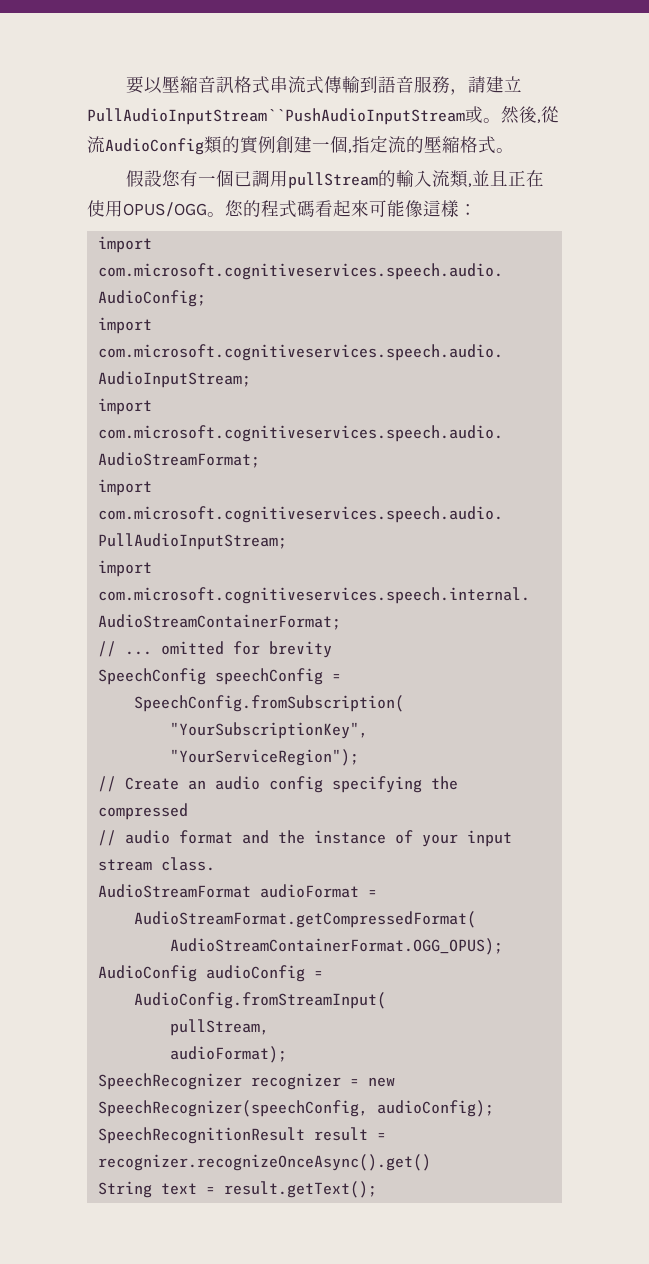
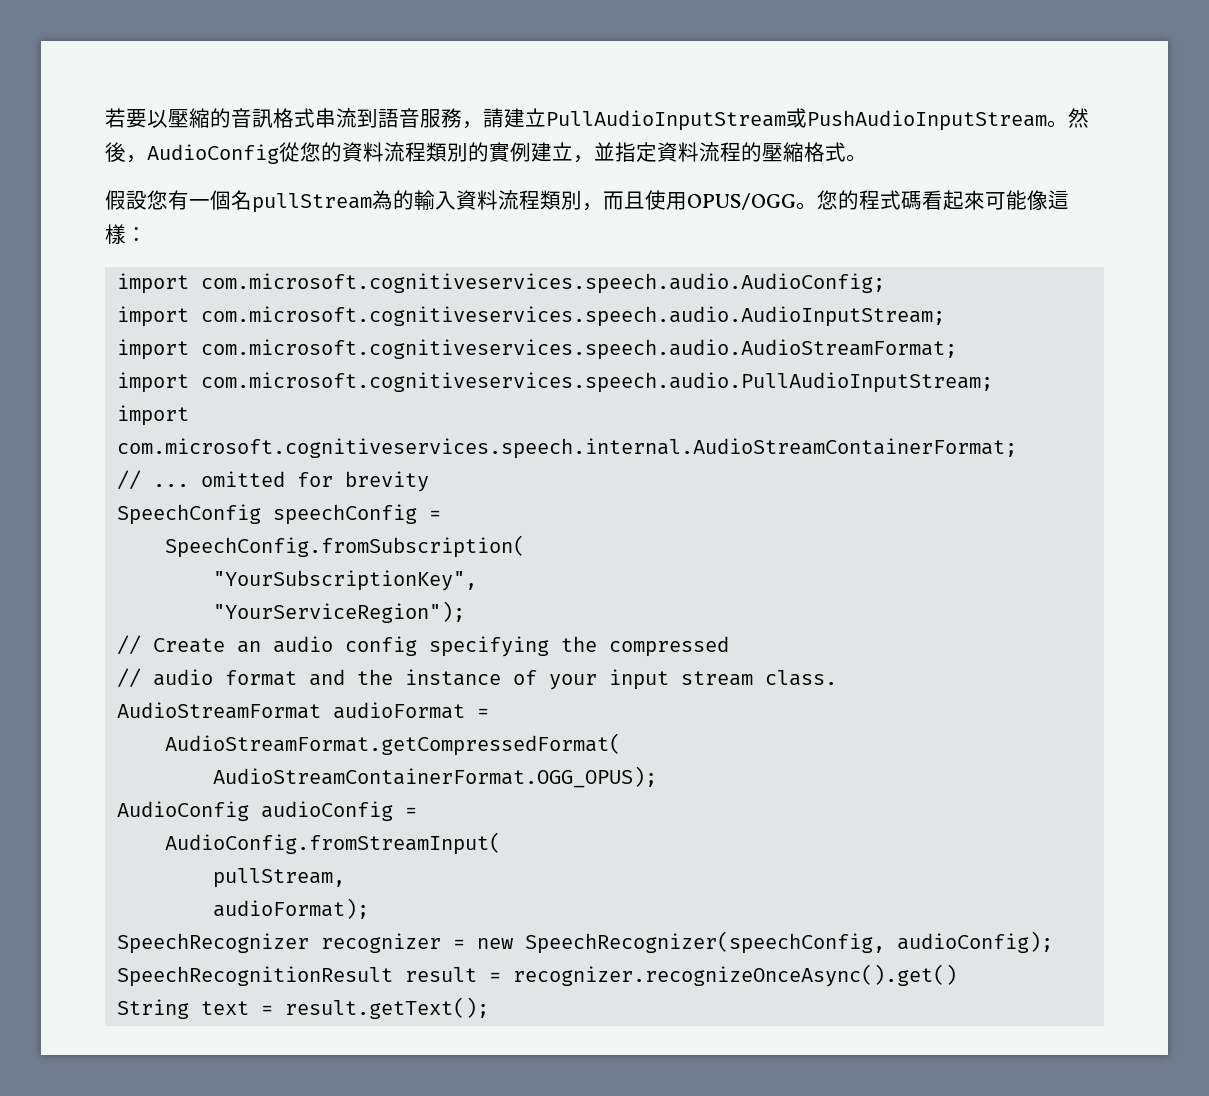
(126, 85) none -> [105,108,126,128] 若
(199, 84) none -> [210,108,231,128] 的
[306,76,361,94] 式傳輸 -> (357, 118) none
[87,106,559,125] [87,135,406,155] PullAudioInputStream``PushAudioInputStream或。然後,從流AudioConfig類的實例創建一個,指定流 -> [546,108,1089,131] [105,142,741,164] PullAudioInputStream或PushAudioInputStream。然後，AudioConfig從您的資料流程類別的實例建立，並指定資料流程
[234,170,545,189] 已調用pullStream的輸入流類,並且正在 -> [231,190,645,213] 名pullStream為的輸入資料流程類別，而且

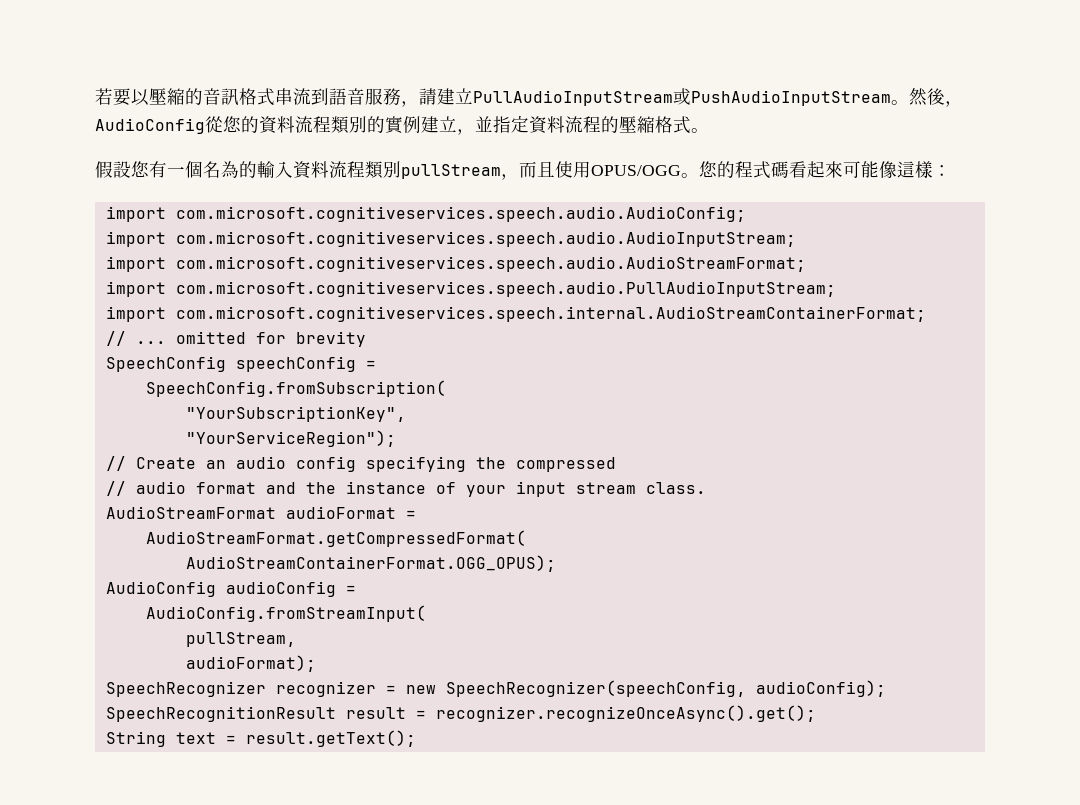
[252,193,372,213] pullStream -> (221, 169) none
(582, 200) none -> [401,164,501,179] pullStream
[513,964,958,987] recognizer.recognizeOnceAsync().get() -> [435,705,816,722] recognizer.recognizeOnceAsync().get();

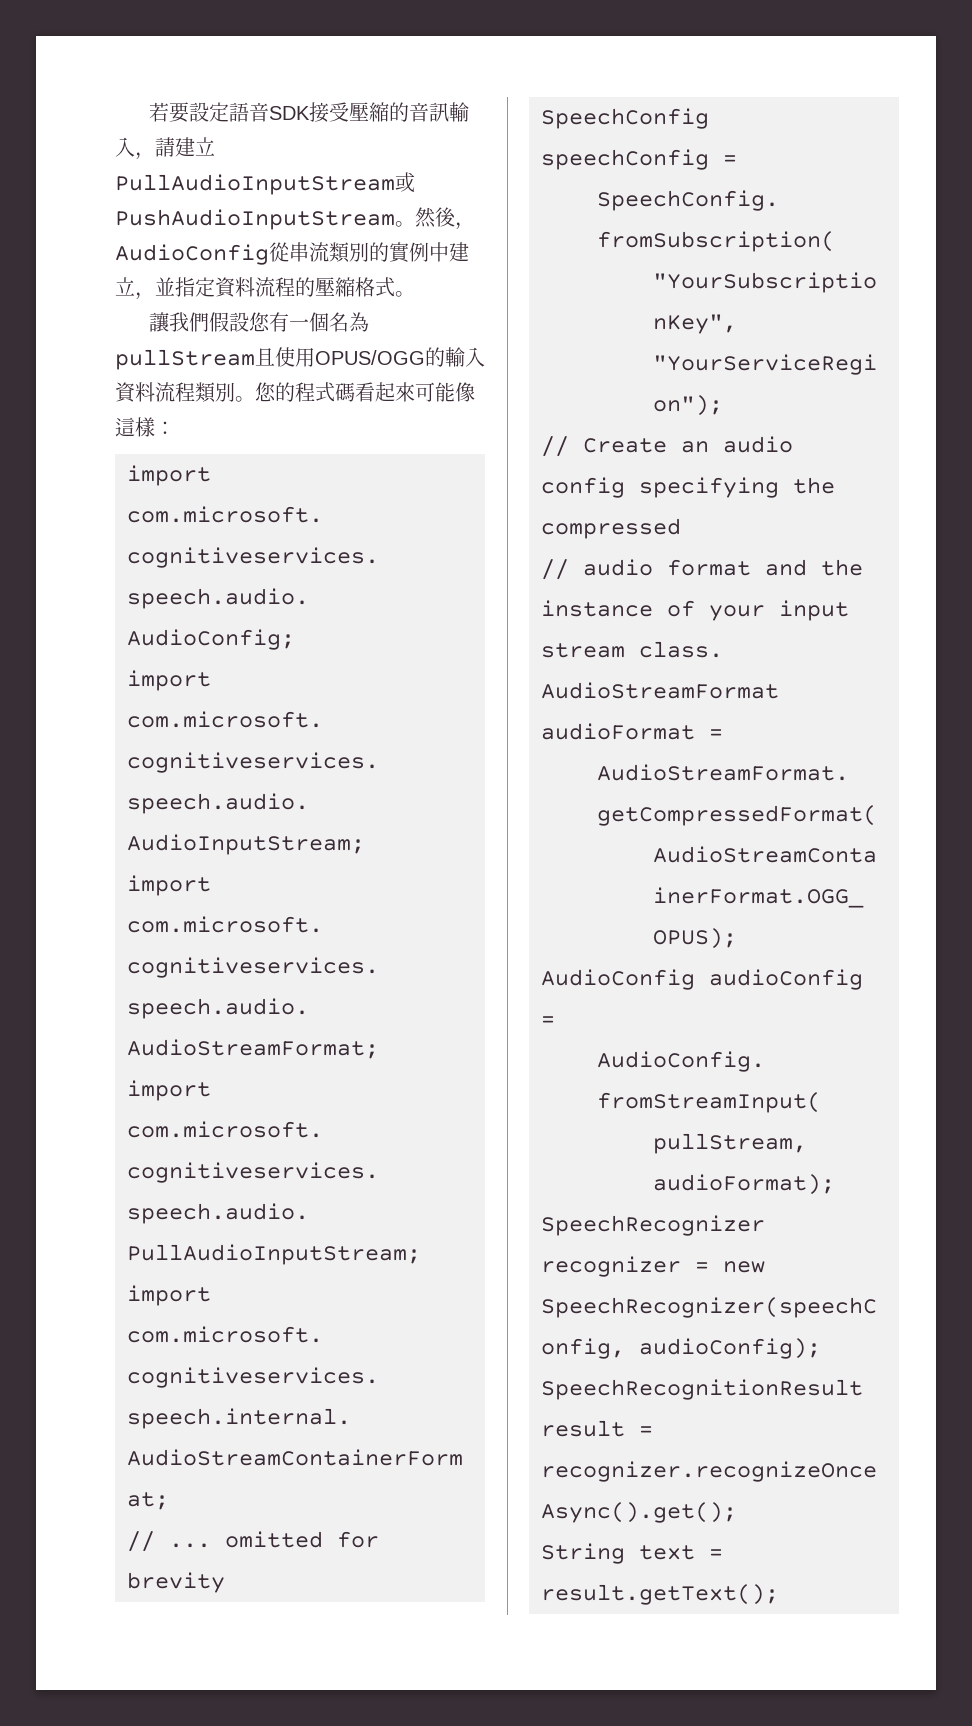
[131,88,401,106] 以壓縮的音訊格式串流到語音服務 -> [189,102,470,123] [115,137,135,157] 設定語音SDK接受壓縮的音訊輸入
[223,116,331,134] 您的資料流程 -> [289,242,329,262] 串流
(421, 124) none -> [429,242,449,262] 中
(709, 130) none -> [149,312,210,332] 讓我們
(239, 169) none -> [115,347,425,370] pullStream且使用OPUS/OGG
[401,161,681,180] pullStream，而且使用OPUS/OGG -> (235, 392) none

